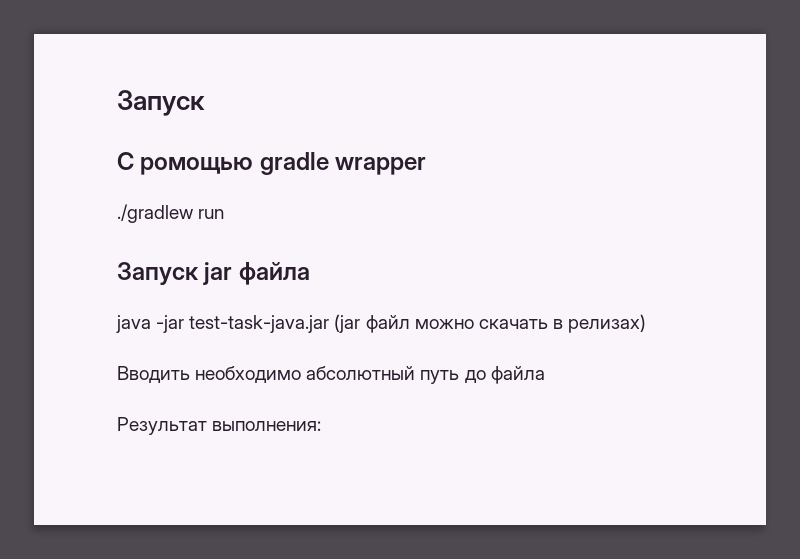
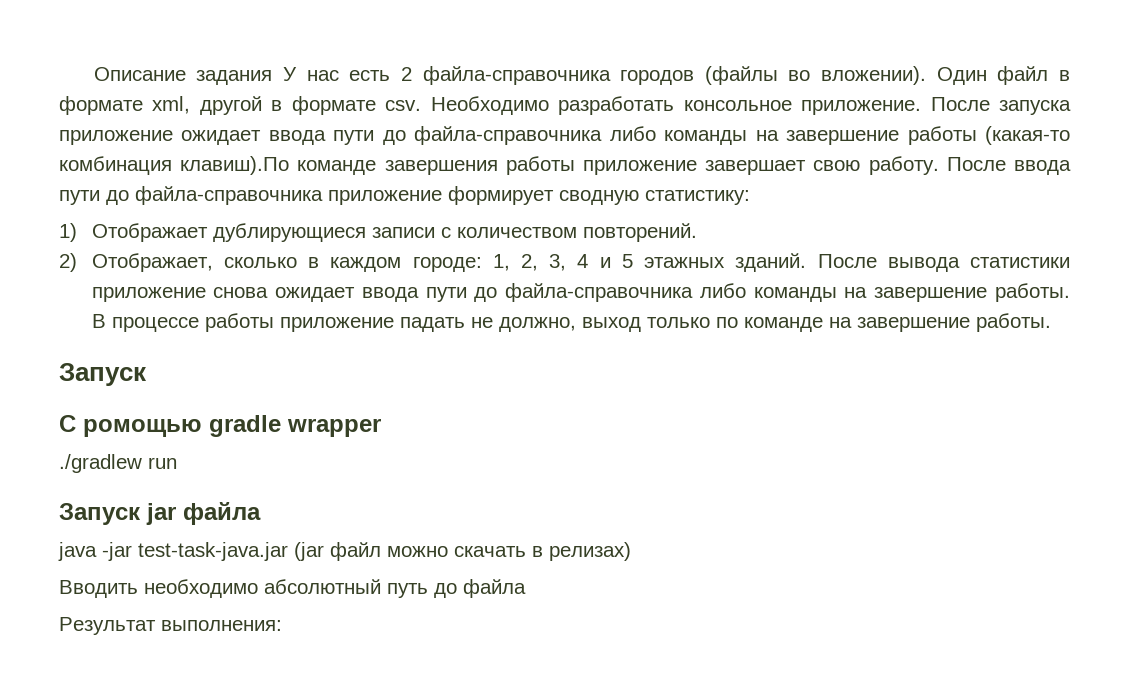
(117, 103) none -> [93,66,1070,85] [59,96,1072,115] [59,126,1071,145] [59,156,1072,175] [59,186,750,205] [59,223,697,242] [59,253,1071,272] [91,283,1070,302] [91,313,1051,332] Описание задания У нас есть 2 файла-справочника городов (файлы во вложении). Один файл в формате xml, другой в формате csv. Необходимо разработать консольное приложение. После запуска приложение ожидает ввода пути до файла-справочника либо команды на завершение работы (какая-то комбинация клавиш).По команде завершения работы приложение завершает свою работу. После ввода пути до файла-справочника приложение формирует сводную статистику: // 1) Отображает дублирующиеся записи с количеством повторений. // 2) Отображает, сколько в каждом городе: 1, 2, 3, 4 и 5 этажных зданий. После вывода статистики приложение снова ожидает ввода пути до файла-справочника либо команды на завершение работы. В процессе работы приложение падать не должно, выход только по команде на завершение работы. //

